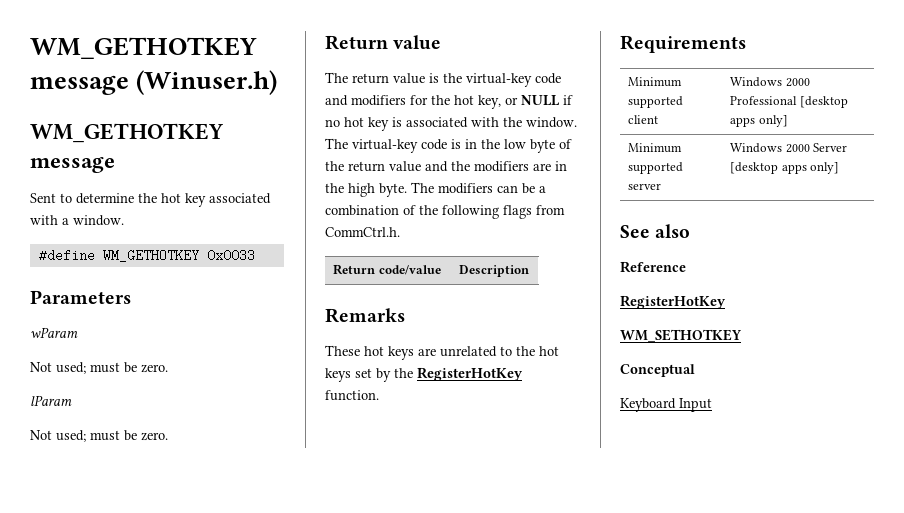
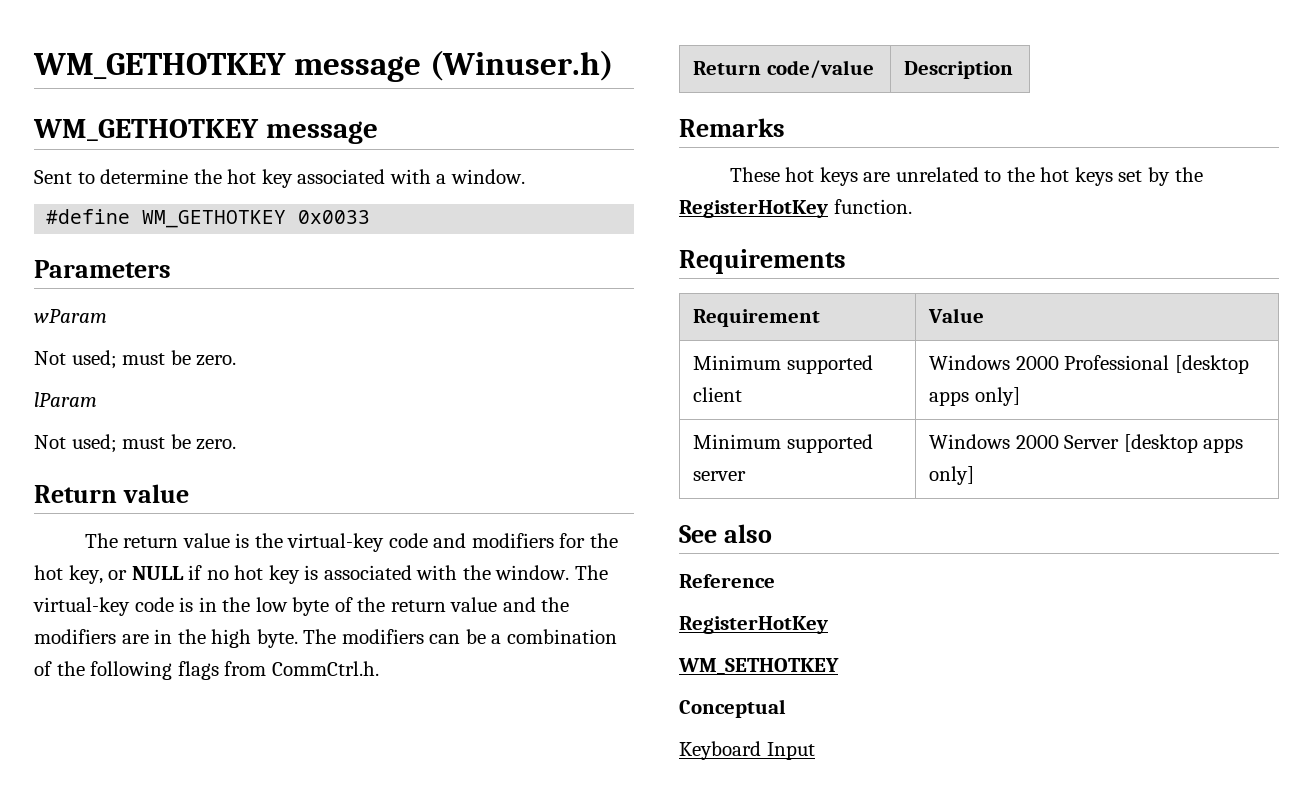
(746, 44) none -> [693,309,821,327] [928,308,985,323] // Requirement | Value

